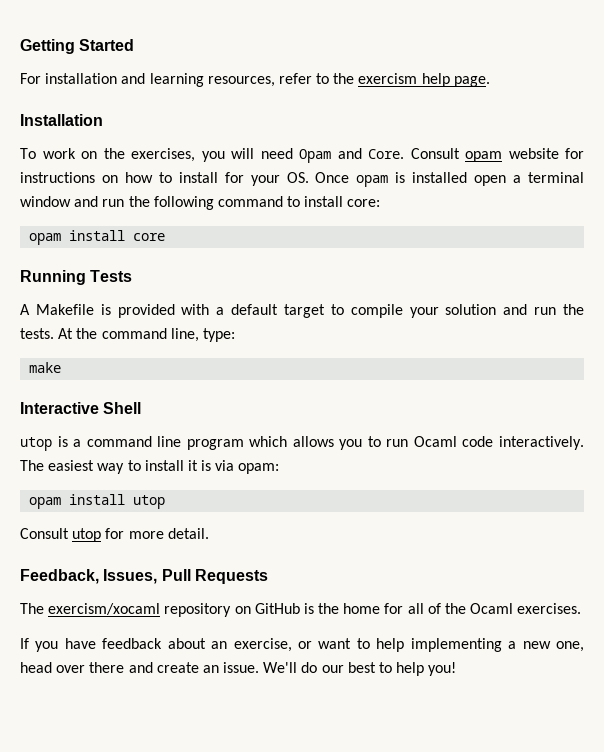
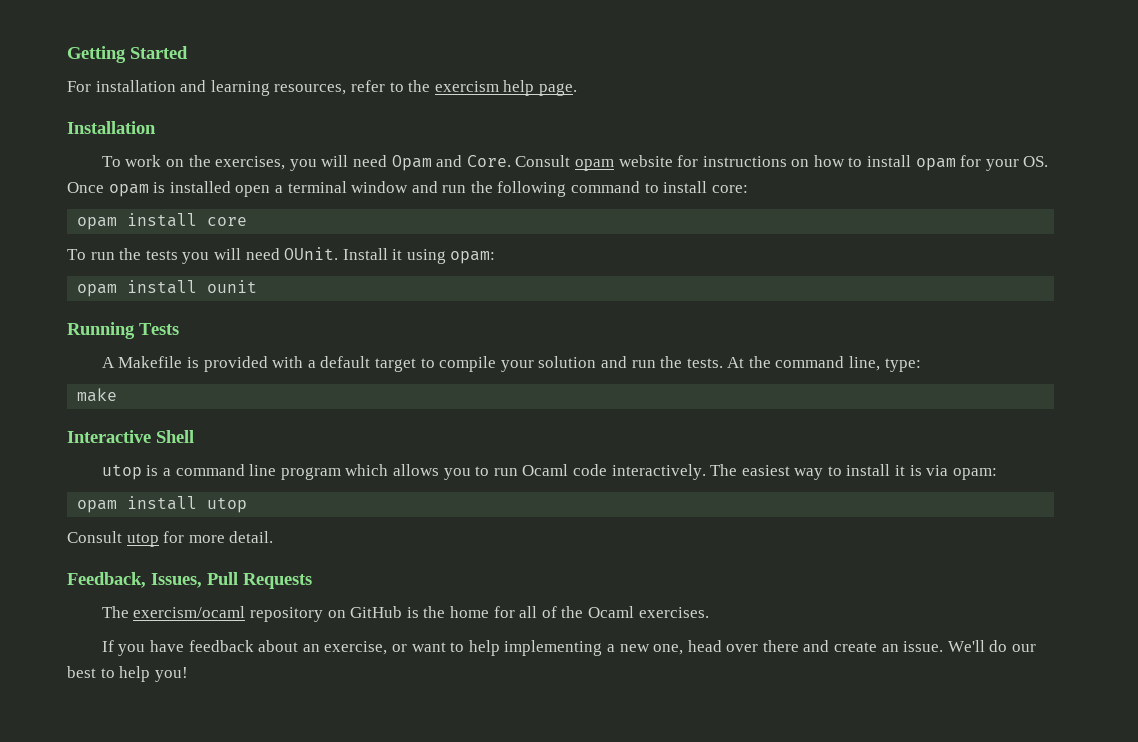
(218, 177) none -> [915,158,956,171] opam
(166, 237) none -> [67,247,496,264] [77,280,258,297] // To run the tests you will need OUnit. Install it using opam: // opam install ounit
[48,603,161,615] exercism/xocaml -> [133,606,246,618] exercism/ocaml

